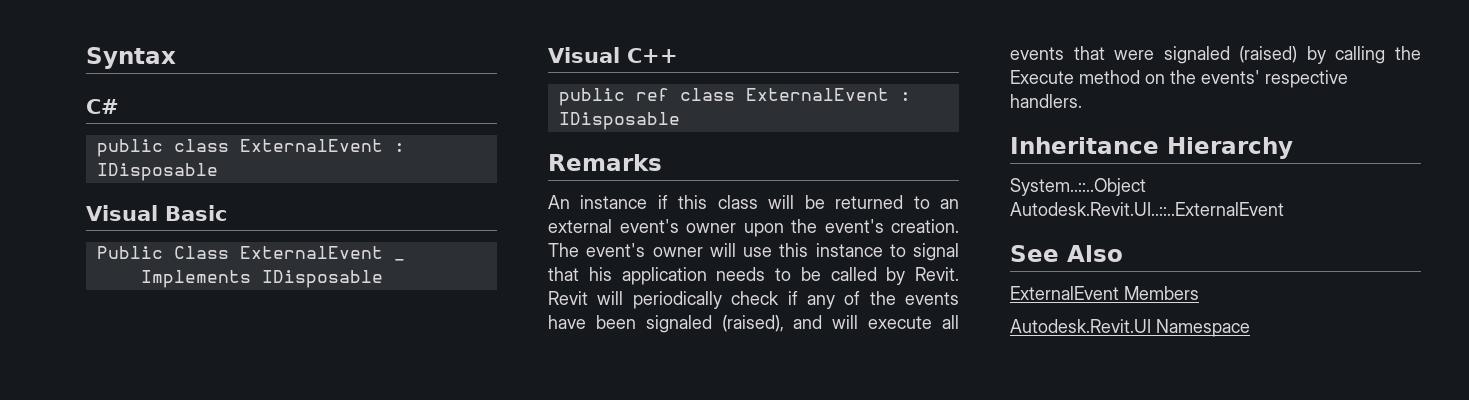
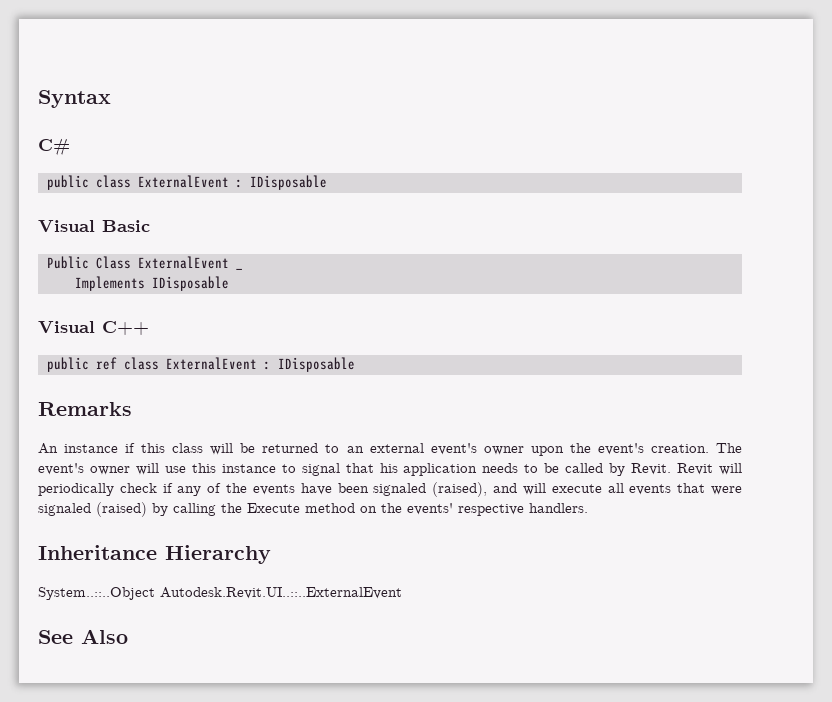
[1010,286,1199,300] [1010,319,1250,337] // ExternalEvent Members // Autodesk.Revit.UI Namespace -> (128, 636) none

